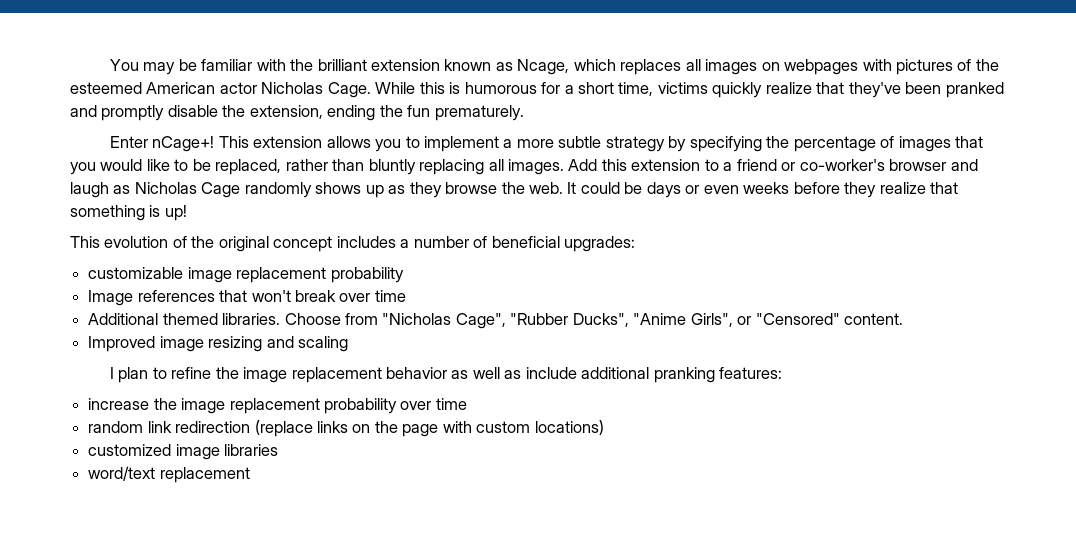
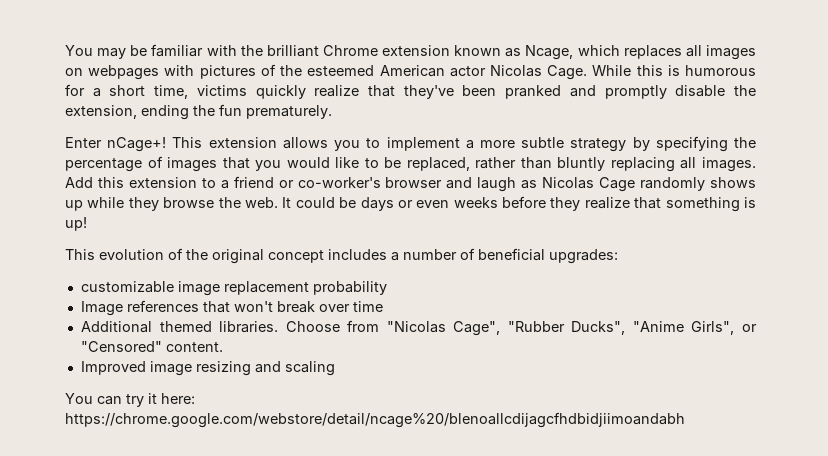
(367, 65) none -> [322,45,378,56] Chrome
[261,82,324,94] Nicholas -> [489,65,542,77] Nicolas
[134,182,197,194] Nicholas -> [542,177,595,189] Nicolas
[388,185,406,194] as -> [87,197,125,208] while
[382,313,452,325] "Nicholas -> [386,321,446,333] "Nicolas
[109,367,783,383] [88,398,467,414] [88,420,604,437] [88,444,279,460] [88,466,250,483] I plan to refine the image replacement behavior as well as include additional pranking features: // increase the image replacement probability over time // random link redirection (replace links on the page with custom locations) // customized image libraries // word/text replacement -> [65,393,195,407] [65,412,685,428] You can try it here: https://chrome.google.com/webstore/detail/ncage%20/blenoallcdijagcfhdbidjiimoandabh

